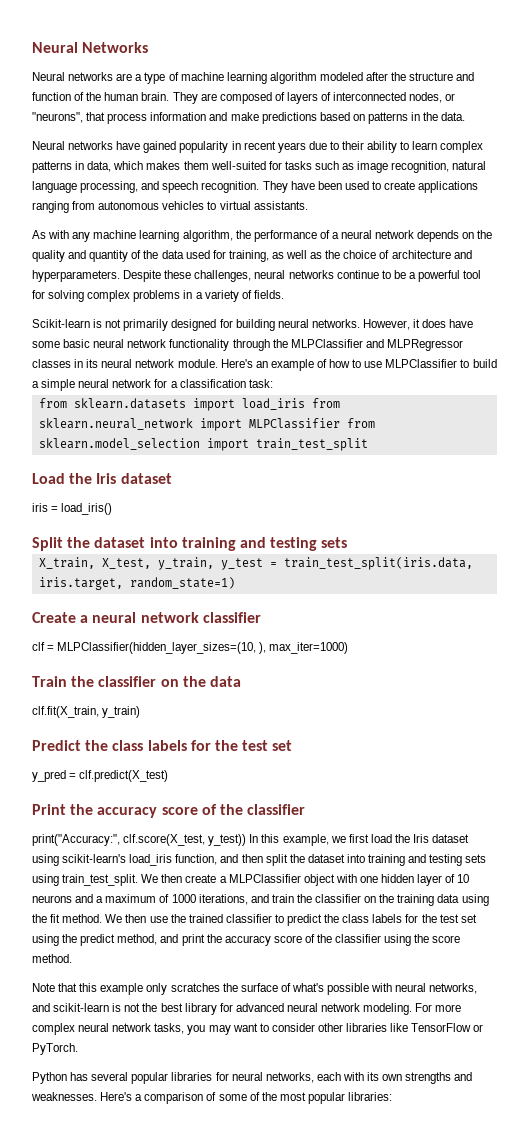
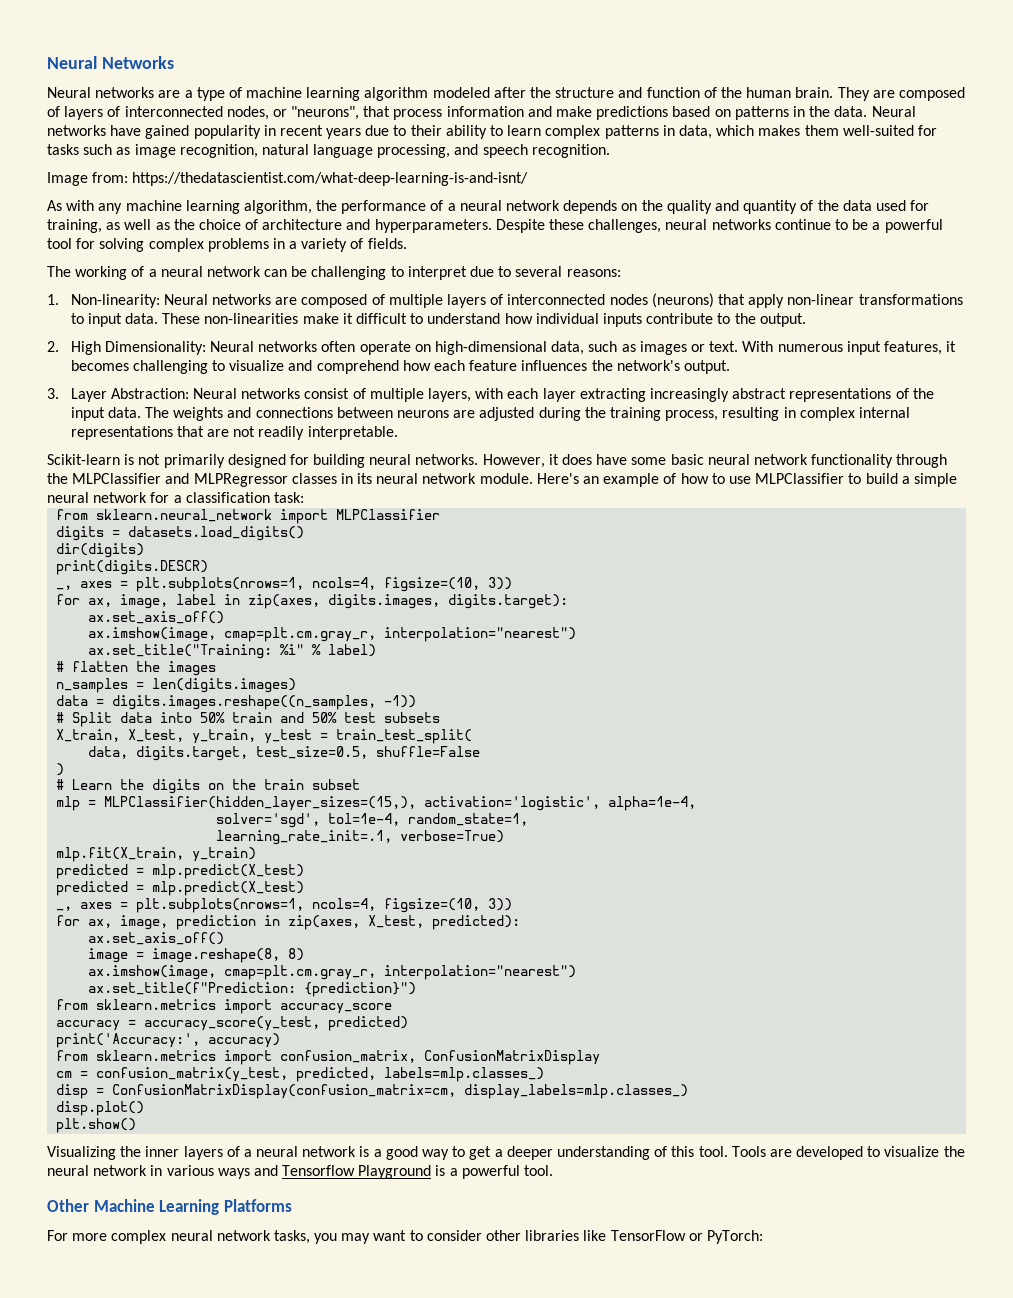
(466, 116) // -> (868, 111) none
[262,181,479,193] [32,201,308,213] They have been used to create applications ranging from autonomous vehicles to virtual assistants. -> [47,172,529,186] // Image from: https://thedatascientist.com/what-deep-learning-is-and-isnt/
(284, 294) none -> [47,266,621,280] [47,293,963,308] [70,313,806,327] [47,341,957,355] [70,360,730,374] [47,388,934,402] [70,407,910,421] [70,426,398,440] // The working of a neural network can be challenging to interpret due to several reasons: // 1. Non-linearity: Neural networks are composed of multiple layers of interconnected nodes (neurons) that apply non-linear transformations to input data. These non-linearities make it difficult to understand how individual inputs contribute to the output. // 2. High Dimensionality: Neural networks often operate on high-dimensional data, such as images or text. With numerous input features, it becomes challenging to visualize and comprehend how each feature influences the network's output. // 3. Layer Abstraction: Neural networks consist of multiple layers, with each layer extracting increasingly abstract representations of the input data. The weights and connections between neurons are adjusted during the training process, resulting in complex internal representations that are not readily interpretable.
[73,398,340,411] sklearn.datasets import load_iris from -> (89, 514) none
[346,418,375,428] [38,438,368,451] [32,473,172,484] [32,503,113,515] [32,537,348,551] from sklearn.model_selection import train_test_split // Load the Iris dataset // iris = load_iris() // Split the dataset into training and testing sets -> [56,526,305,541] [56,543,145,558] [56,560,209,575] [56,577,513,592] [56,594,569,609] [88,611,225,624] [88,627,577,642] [88,644,377,659] [56,661,217,676] [56,678,297,693] [56,695,417,710] [56,712,441,727] // digits = datasets.load_digits() // dir(digits) // print(digits.DESCR) // _, axes = plt.subplots(nrows=1, ncols=4, figsize=(10, 3)) // for ax, image, label in zip(axes, digits.images, digits.target): // ax.set_axis_off() // ax.imshow(image, cmap=plt.cm.gray_r, interpolation="nearest") // ax.set_title("Training: %i" % label) // # flatten the images // n_samples = len(digits.images) // data = digits.images.reshape((n_samples, -1)) // # Split data into 50% train and 50% test subsets
[283,557,473,570] [38,577,235,590] [32,612,261,623] [32,642,349,654] [32,676,241,687] [32,706,141,718] [32,740,293,751] [32,770,169,782] [32,804,306,818] [32,834,470,846] [32,854,487,866] [32,874,470,886] [32,894,489,906] [32,914,477,926] [32,934,461,946] [32,954,72,963] [32,983,478,995] [32,1003,413,1015] train_test_split(iris.data, iris.target, random_state=1) // Create a neural network classifier // clf = MLPClassifier(hidden_layer_sizes=(10, ), max_iter=1000) // Train the classifier on the data // clf.fit(X_train, y_train) // Predict the class labels for the test set // y_pred = clf.predict(X_test) // Print the accuracy score of the classifier // print("Accuracy:", clf.score(X_test, y_test)) In this example, we first load the Iris dataset using scikit-learn's load_iris function, and then split the dataset into training and testing sets using train_test_split. We then create a MLPClassifier object with one hidden layer of 10 neurons and a maximum of 1000 iterations, and train the classifier on the training data using the fit method. We then use the trained classifier to predict the class labels for the test set using the predict method, and print the accuracy score of the classifier using the score method. // Note that this example only scratches the surface of what's possible with neural networks, and scikit-learn is not the best library for advanced neural network modeling. -> [336,729,473,744] [88,746,481,761] [56,763,65,776] [56,779,361,794] [56,796,697,811] [216,813,529,828] [216,830,505,845] [56,847,257,862] [56,864,305,879] [56,881,305,896] [56,898,513,913] [56,915,521,930] [88,932,225,945] [88,948,305,963] [88,965,577,980] [88,982,417,997] [56,999,393,1014] [56,1016,409,1031] [56,1033,281,1048] [56,1050,601,1065] [56,1067,545,1082] [56,1084,689,1099] [56,1101,145,1116] [56,1118,137,1133] [47,1146,965,1160] [47,1165,554,1179] [47,1199,292,1215] train_test_split( // data, digits.target, test_size=0.5, shuffle=False // ) // # Learn the digits on the train subset // mlp = MLPClassifier(hidden_layer_sizes=(15,), activation='logistic', alpha=1e-4, // solver='sgd', tol=1e-4, random_state=1, // learning_rate_init=.1, verbose=True) // mlp.fit(X_train, y_train) // predicted = mlp.predict(X_test) // predicted = mlp.predict(X_test) // _, axes = plt.subplots(nrows=1, ncols=4, figsize=(10, 3)) // for ax, image, prediction in zip(axes, X_test, predicted): // ax.set_axis_off() // image = image.reshape(8, 8) // ax.imshow(image, cmap=plt.cm.gray_r, interpolation="nearest") // ax.set_title(f"Prediction: {prediction}") // from sklearn.metrics import accuracy_score // accuracy = accuracy_score(y_test, predicted) // print('Accuracy:', accuracy) // from sklearn.metrics import confusion_matrix, ConfusionMatrixDisplay // cm = confusion_matrix(y_test, predicted, labels=mlp.classes_) // disp = ConfusionMatrixDisplay(confusion_matrix=cm, display_labels=mlp.classes_) // disp.plot() // plt.show() // Visualizing the inner layers of a neural network is a good way to get a deeper understanding of this tool. Tools are developed to visualize the neural network in various ways and Tensorflow Playground is a powerful tool. // Other Machine Learning Platforms //
[32,1043,78,1055] [32,1072,473,1084] [31,1092,393,1104] PyTorch. // Python has several popular libraries for neural networks, each with its own strengths and weaknesses. Here's a comparison of some of the most popular libraries: -> [706,1230,763,1244] PyTorch:

